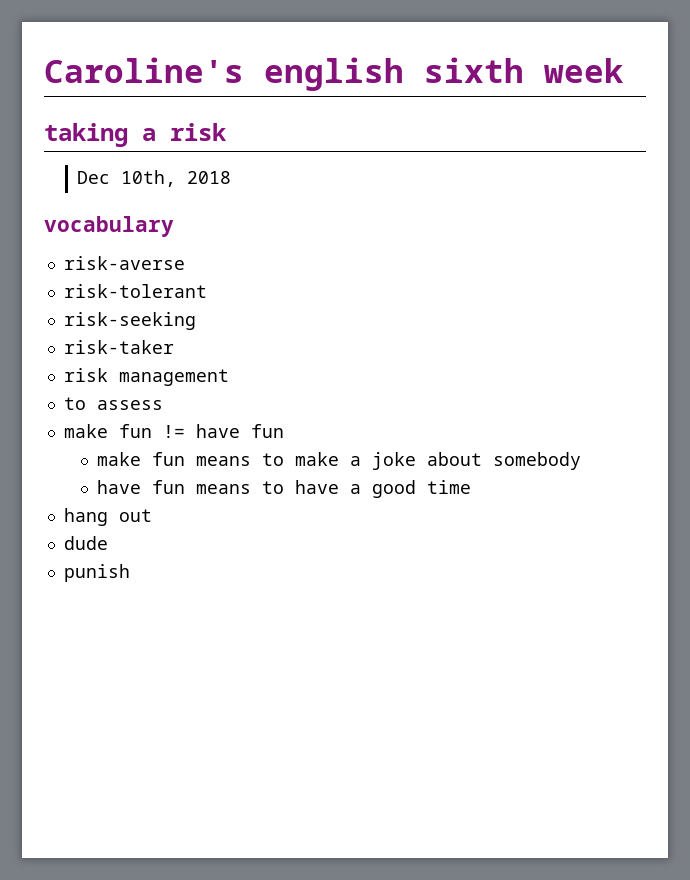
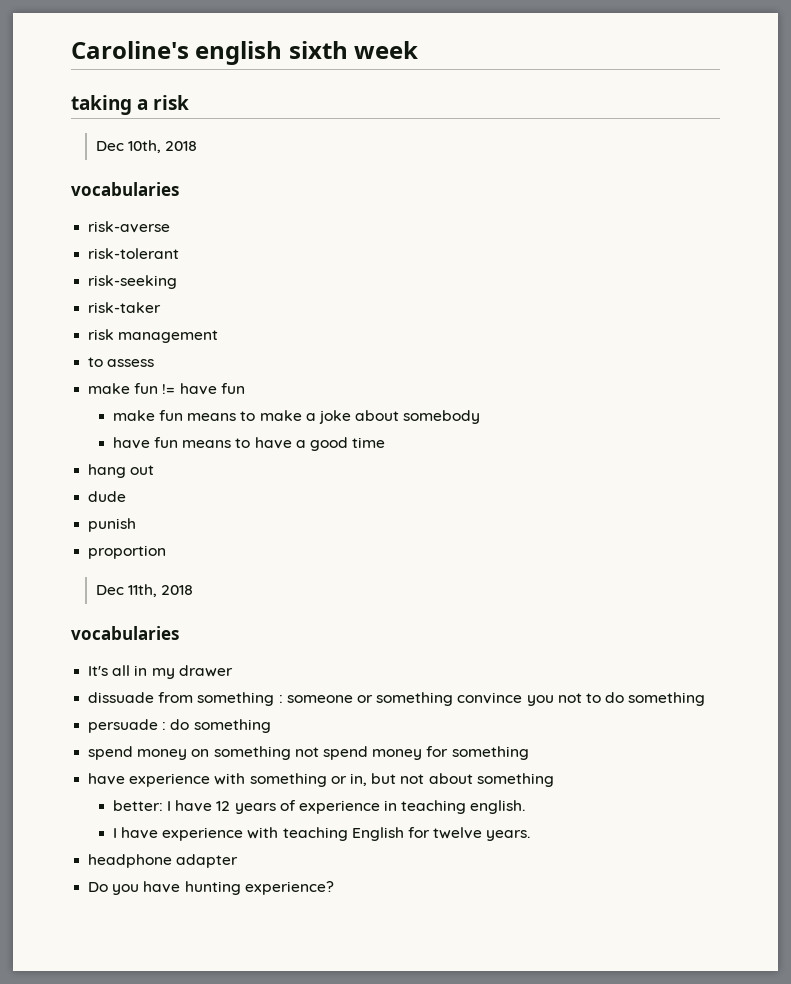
[44,216,174,237] vocabulary -> [71,182,179,196] vocabularies
(130, 573) none -> [88,545,167,559] [95,584,194,597] [71,626,179,640] [88,665,233,679] [88,692,706,706] [88,719,271,733] [88,746,529,760] [88,773,554,787] [112,800,526,814] [112,827,531,841] [88,854,239,868] [88,881,334,895] // proportion // Dec 11th, 2018 // vocabularies // It's all in my drawer // dissuade from something : someone or something convince you not to do something // persuade : do something // spend money on something not spend money for something // have experience with something or in, but not about something // better: I have 12 years of experience in teaching english. // I have experience with teaching English for twelve years. // headphone adapter // Do you have hunting experience?

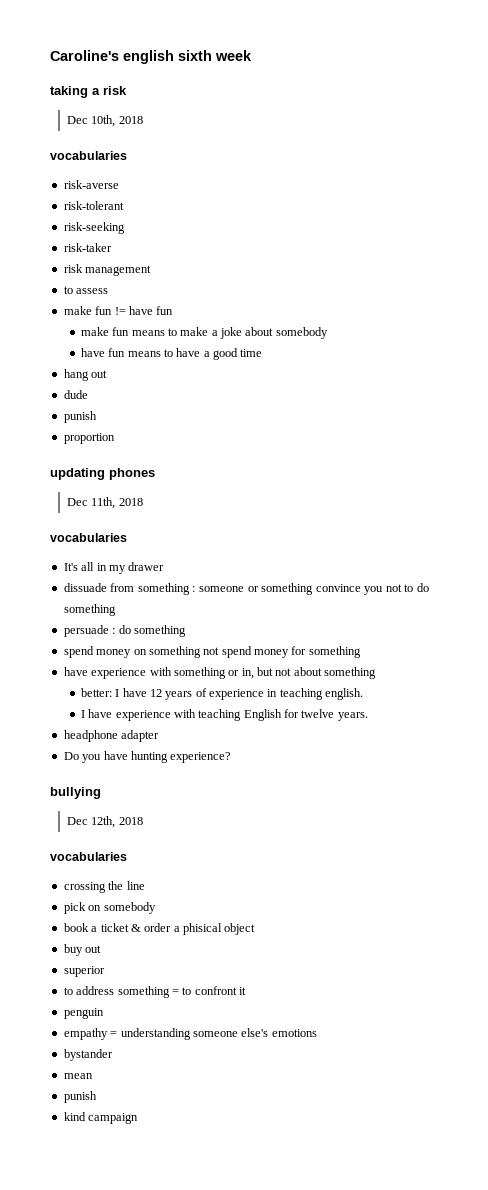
(167, 552) none -> [50,468,155,480] // updating phones
(334, 888) none -> [50,787,101,799] [67,816,143,828] [50,852,127,861] [63,881,145,893] [63,902,156,914] [63,923,256,935] [63,944,102,956] [63,966,105,977] [63,986,246,998] [63,1008,104,1019] [63,1028,317,1040] [63,1049,113,1061] [63,1073,93,1079] [63,1091,97,1103] [63,1112,139,1124] // bullying // Dec 12th, 2018 // vocabularies // crossing the line // pick on somebody // book a ticket & order a phisical object // buy out // superior // to address something = to confront it // penguin // empathy = understanding someone else's emotions // bystander // mean // punish // kind campaign

